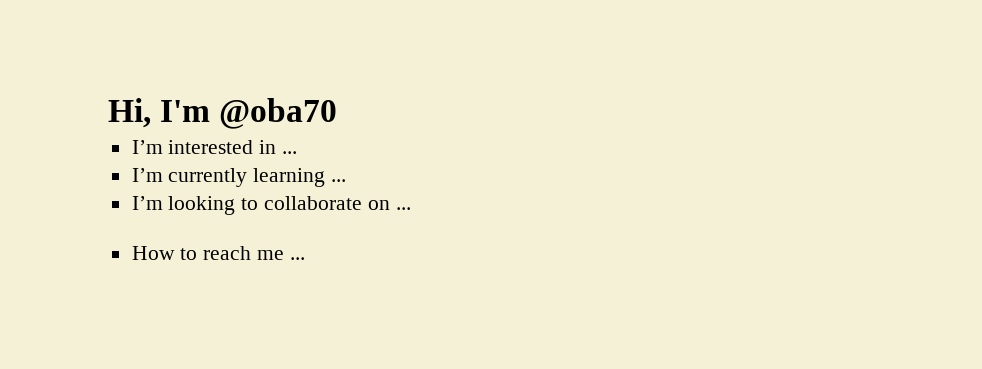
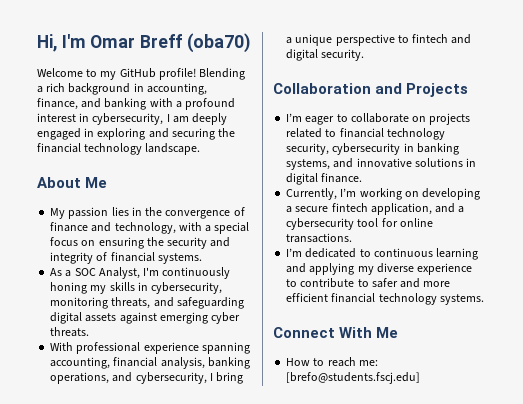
[219,98,338,129] [131,140,298,154] [131,168,347,187] [131,196,411,215] @oba70 // I’m interested in ... // I’m currently learning ... // I’m looking to collaborate on ... -> [90,33,250,53] [37,68,246,80] [37,83,207,95] [37,98,236,110] [37,113,228,125] [37,128,236,140] [37,143,201,155] [37,177,108,188] [50,207,245,219] [50,222,250,234] [50,237,231,249] [50,252,202,264] [50,267,231,279] [50,282,223,294] [50,297,244,309] [50,312,241,324] [50,327,90,337] [50,342,250,354] [50,357,250,369] [50,372,244,384] [286,34,472,46] [286,49,365,61] [273,83,469,97] [286,113,471,125] [286,128,445,140] [286,143,459,155] [286,158,477,170] [286,173,363,185] [286,188,481,200] [286,203,465,215] [286,218,433,230] [286,233,353,243] [286,248,479,260] [286,263,473,275] [286,278,451,288] [286,293,484,305] [273,327,399,338] Omar Breff (oba70) // Welcome to my GitHub profile! Blending a rich background in accounting, finance, and banking with a profound interest in cybersecurity, I am deeply engaged in exploring and securing the financial technology landscape. // About Me // My passion lies in the convergence of finance and technology, with a special focus on ensuring the security and integrity of financial systems. // As a SOC Analyst, I'm continuously honing my skills in cybersecurity, monitoring threats, and safeguarding digital assets against emerging cyber threats. // With professional experience spanning accounting, financial analysis, banking operations, and cybersecurity, I bring a unique perspective to fintech and digital security. // Collaboration and Projects // I’m eager to collaborate on projects related to financial technology security, cybersecurity in banking systems, and innovative solutions in digital finance. // Currently, I’m working on developing a secure fintech application, and a cybersecurity tool for online transactions. // I’m dedicated to continuous learning and applying my diverse experience to contribute to safer and more efficient financial technology systems. // Connect With Me
[257,250,305,260] me ... -> [358,360,378,366] [286,372,421,384] me: [brefo@students.fscj.edu]

